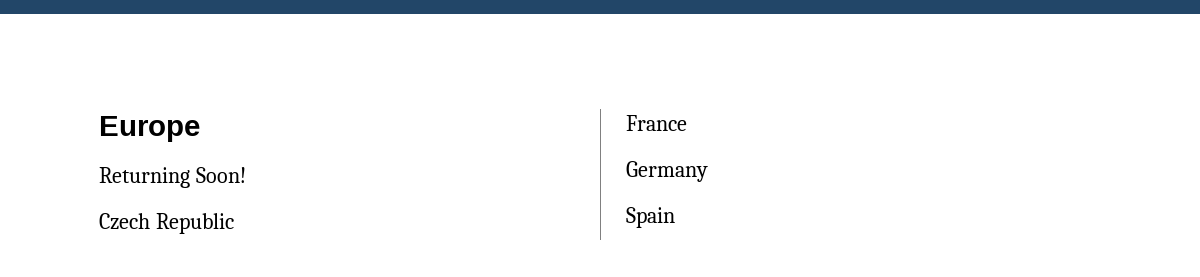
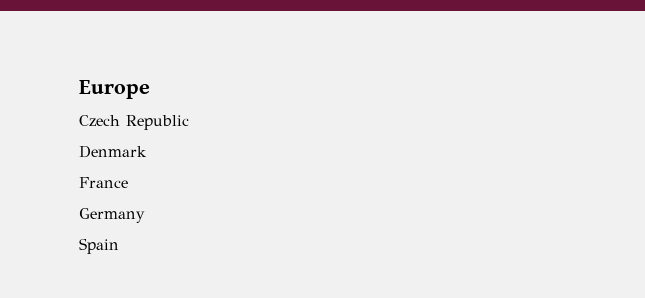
[99,167,246,188] // Returning Soon! -> (150, 89) none
(234, 223) none -> [79,145,147,158] // Denmark

